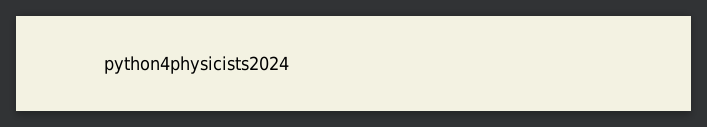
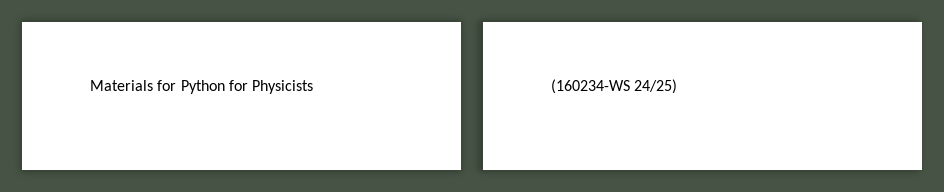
[104,56,289,74] python4physicists2024 -> [90,79,678,94] Materials for Python for Physicists (160234-WS 24/25)

